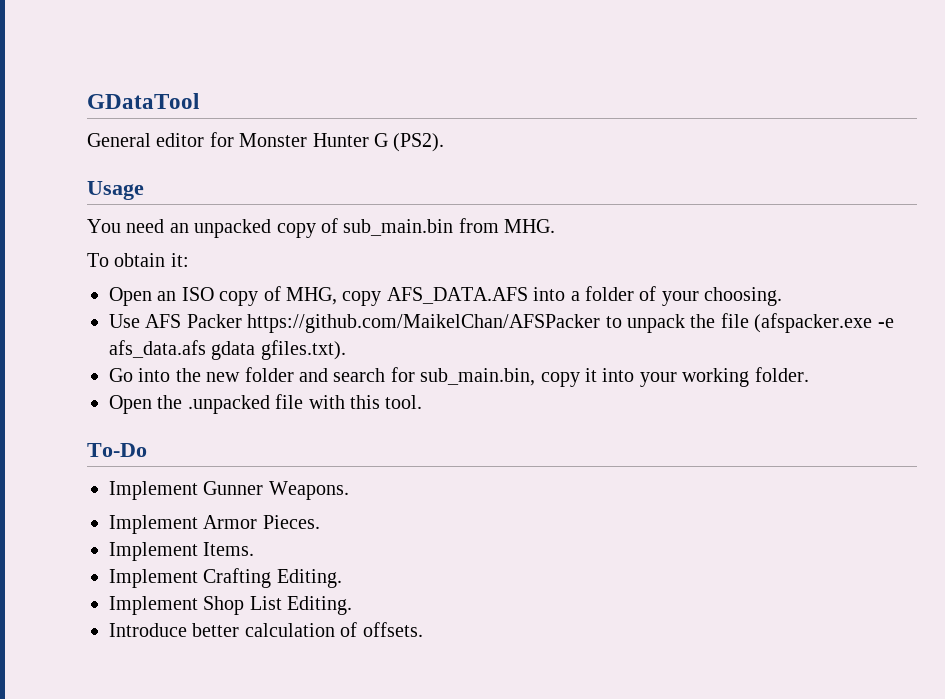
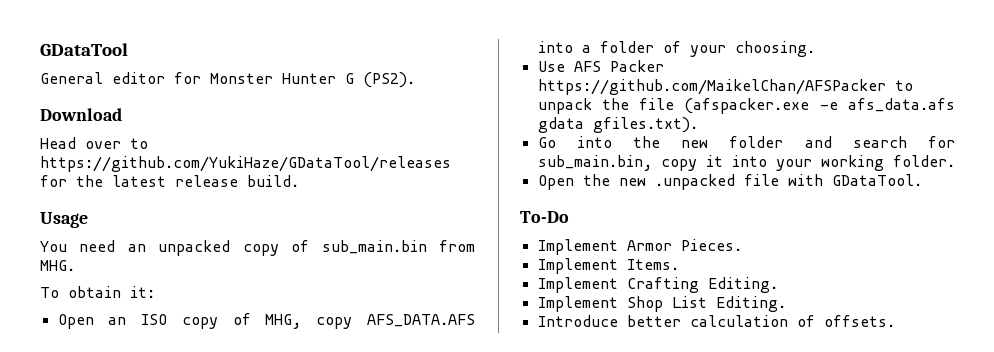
(445, 142) none -> [40,108,122,121] [40,137,148,149] [40,156,451,172] [40,175,299,187] // Download // Head over to https://github.com/YukiHaze/GDataTool/releases for the latest release build.
(183, 402) none -> [618,178,646,186] new
[350,395,423,409] this tool. -> [831,174,922,186] GDataTool.
[109,481,349,500] // Implement Gunner Weapons. -> (569, 217) none

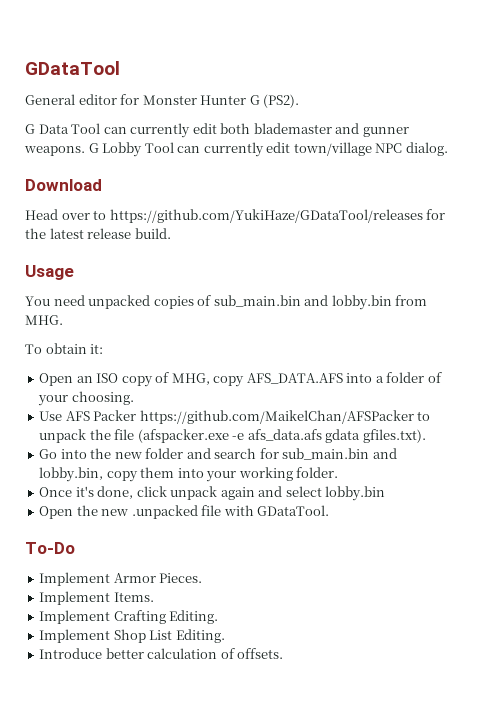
(415, 80) none -> [25,123,409,138] [24,142,448,157] // G Data Tool can currently edit both blademaster and gunner weapons. G Lobby Tool can currently edit town/village NPC dialog.
[127,240,427,256] an unpacked copy of sub_main.bin -> [88,295,392,310] unpacked copies of sub_main.bin and lobby.bin
[537,155,723,171] sub_main.bin, copy it -> [282,448,397,460] [39,467,175,482] sub_main.bin and lobby.bin, copy them
(955, 161) none -> [39,486,386,501] // Once it's done, click unpack again and select lobby.bin

